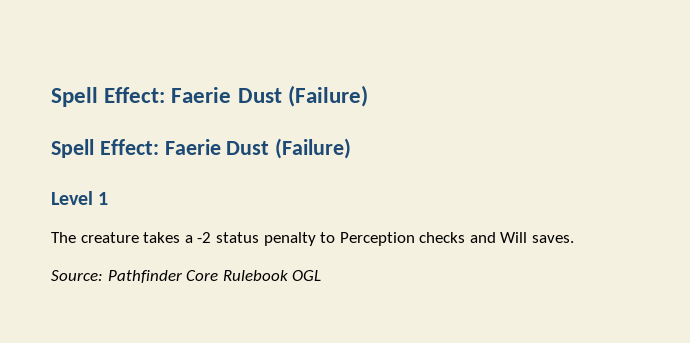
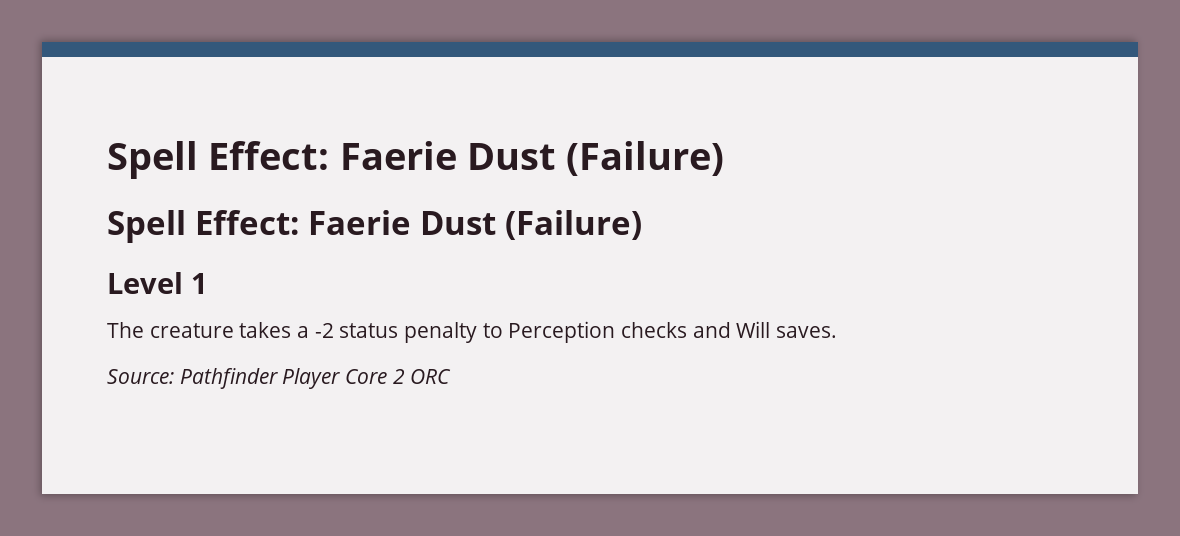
[186,270,322,281] Core Rulebook OGL -> [282,368,452,389] Player Core 2 ORC

